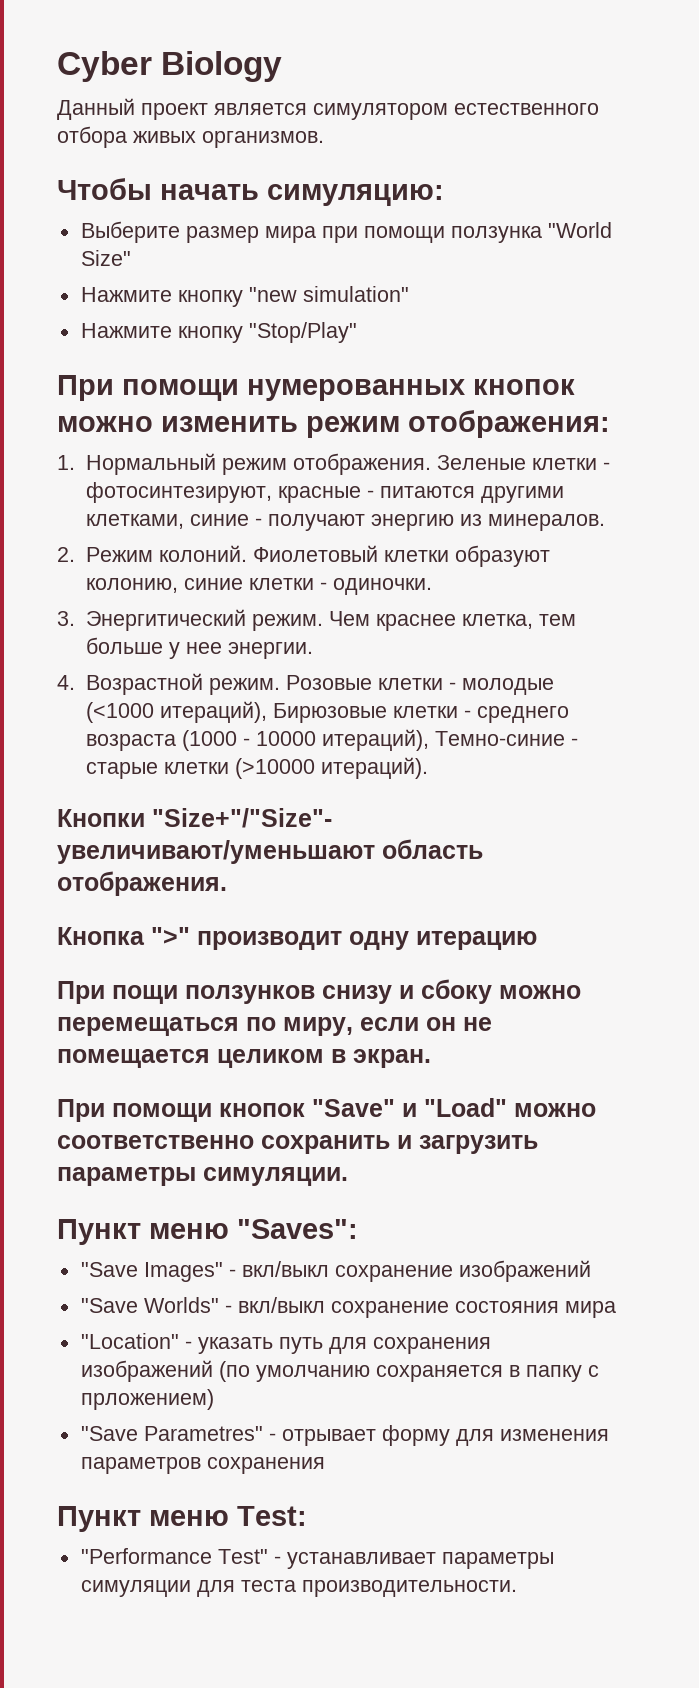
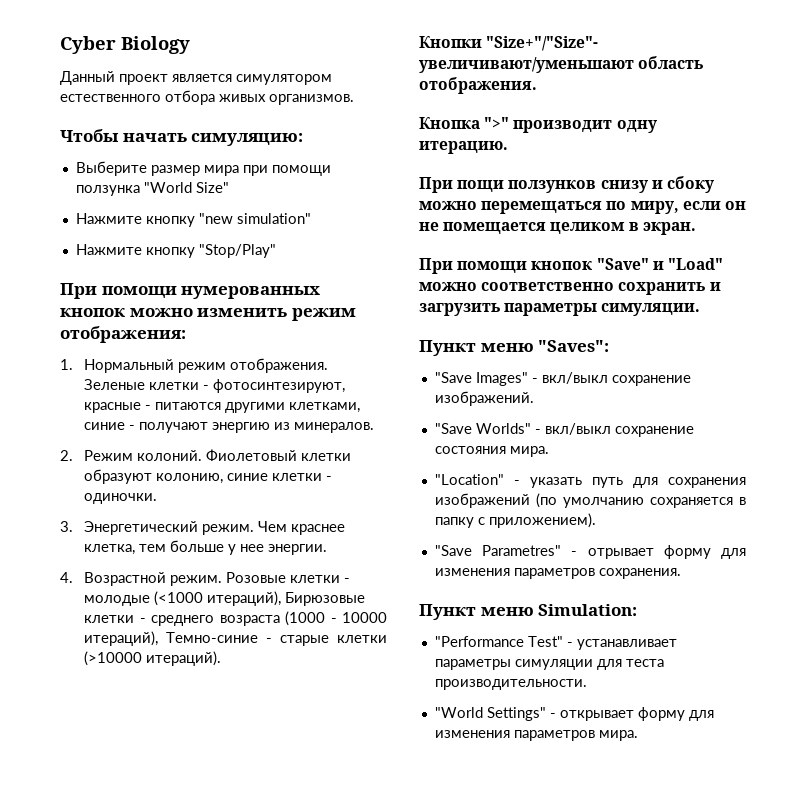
[86,609,247,631] Энергитический -> [84,521,199,535] Энергетический
[416,931,537,950] итерацию -> [419,141,508,154] итерацию.
[458,1260,591,1282] изображений -> [434,391,534,406] изображений.
[564,1301,616,1318] мира -> [509,446,549,457] мира.
[80,1389,214,1410] прложением) -> [488,513,596,528] приложением).
[206,1457,325,1474] [57,1506,307,1532] сохранения // Пункт меню Test: -> [598,568,681,579] [419,604,638,620] сохранения. // Пункт меню Simulation:
(517, 1588) none -> [434,707,714,721] [434,730,638,741] // "World Settings" - открывает форму для изменения параметров мира.

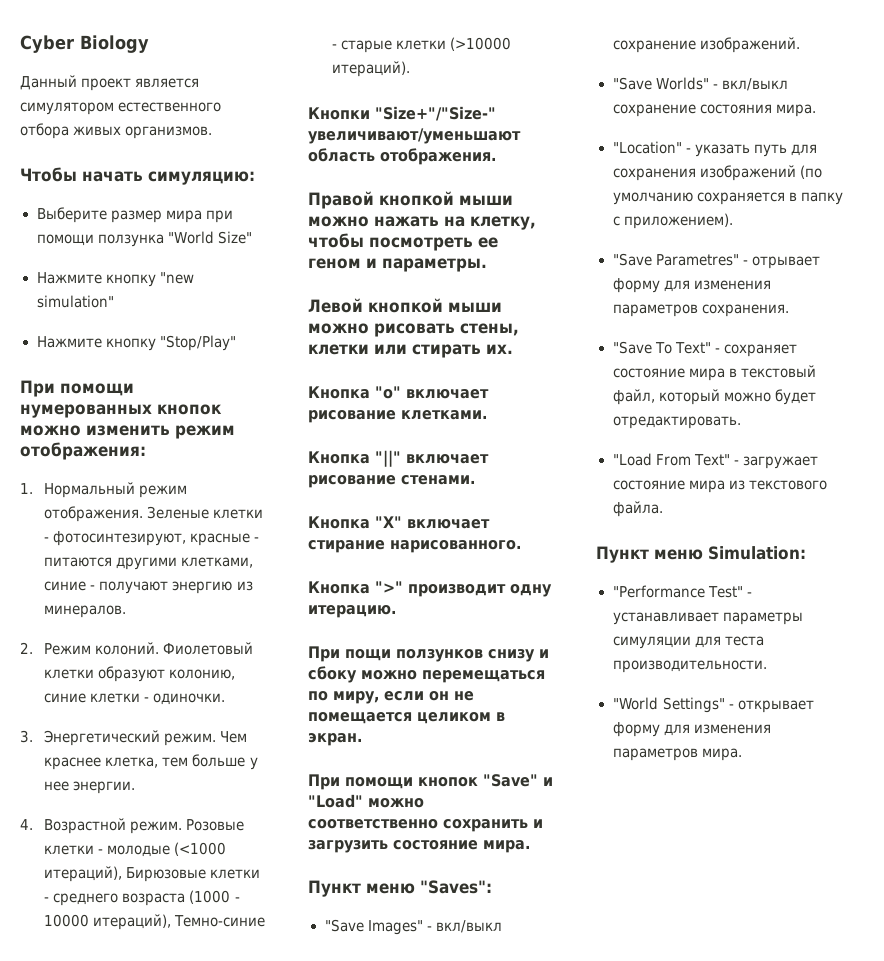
[486,36,599,51] "Size+"/"Size"- -> [375,106,496,121] "Size+"/"Size-"
(537, 85) none -> [308,191,513,209] [308,216,536,230] [308,233,498,251] [308,258,487,272] [308,298,502,313] [308,323,519,337] [308,344,513,358] [308,386,489,399] [308,410,487,423] [308,450,489,467] [308,475,475,488] [308,516,490,529] [308,540,521,553] // Правой кнопкой мыши можно нажать на клетку, чтобы посмотреть ее геном и параметры. // Левой кнопкой мыши можно рисовать стены, клетки или стирать их. // Кнопка "o" включает рисование клетками. // Кнопка "||" включает рисование стенами. // Кнопка "Х" включает стирание нарисованного.
[504,303,701,316] параметры симуляции. -> [393,840,530,853] состояние мира.
(681, 573) none -> [612,341,797,357] [612,365,816,381] [612,389,816,405] [612,416,741,429] [612,453,818,469] [612,480,827,493] [612,501,663,517] // "Save To Text" - сохраняет состояние мира в текстовый файл, который можно будет отредактировать. // "Load From Text" - загружает состояние мира из текстового файла.

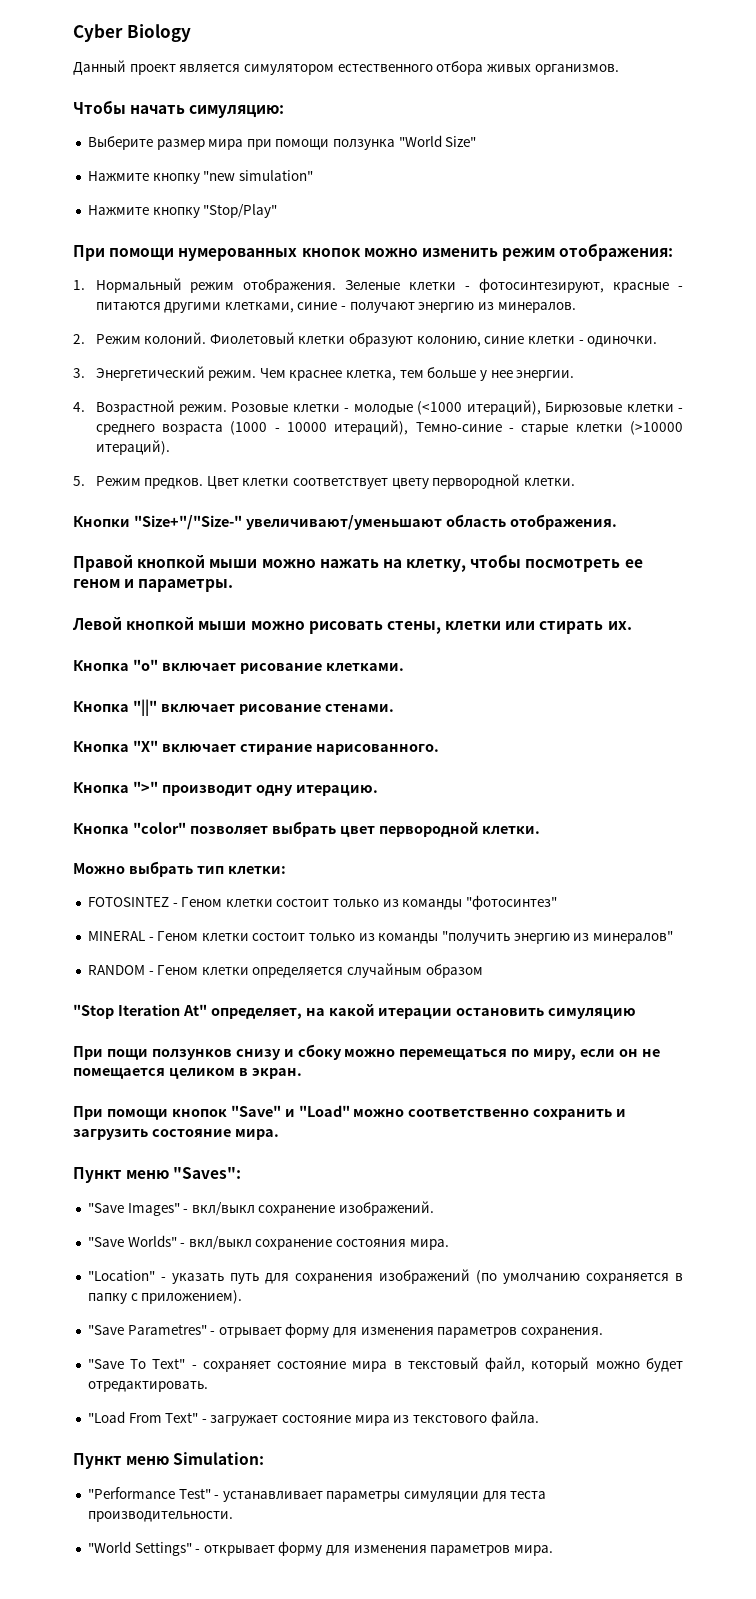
(411, 69) none -> [73,474,576,489] // 5. Режим предков. Цвет клетки соответствует цвету первородной клетки.
(396, 611) none -> [73,821,541,837] [73,861,286,877] [87,895,558,910] [87,931,673,944] [87,963,483,978] [73,1004,637,1019] // Кнопка "color" позволяет выбрать цвет первородной клетки. // Можно выбрать тип клетки: // FOTOSINTEZ - Геном клетки состоит только из команды "фотосинтез" // MINERAL - Геном клетки состоит только из команды "получить энергию из минералов" // RANDOM - Геном клетки определяется случайным образом // "Stop Iteration At" определяет, на какой итерации остановить симуляцию

